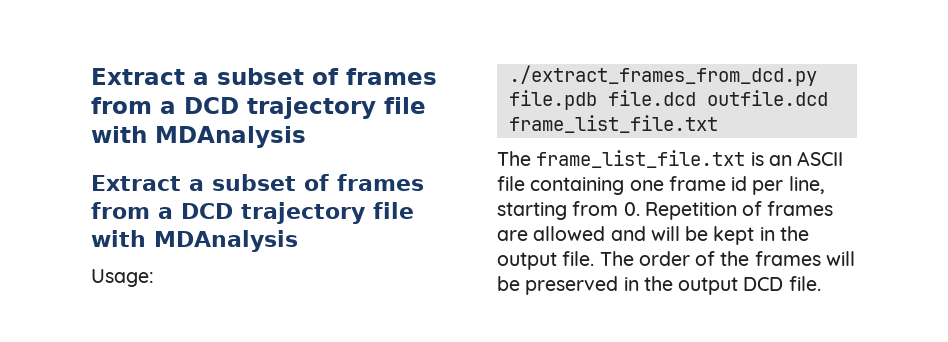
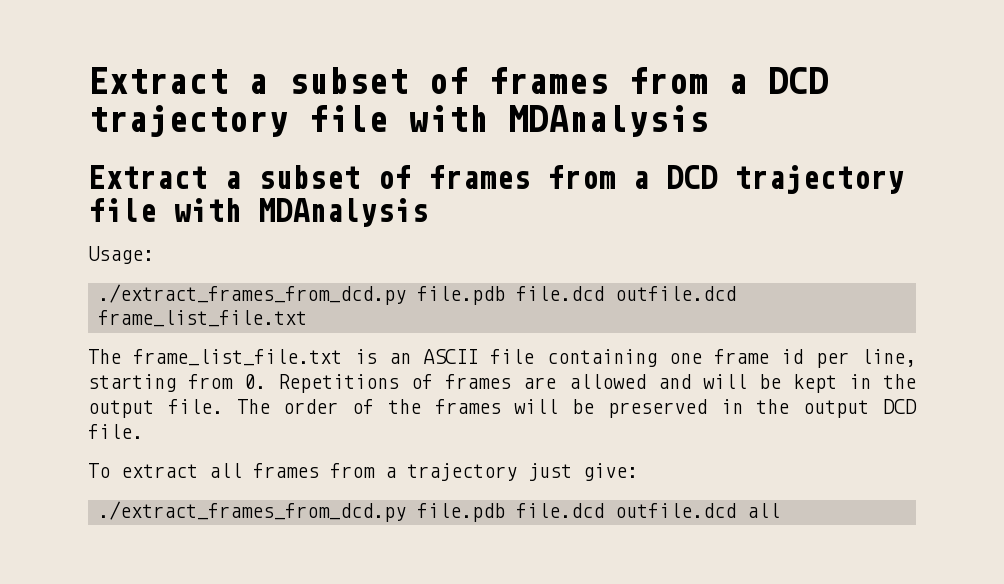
[644,202,737,220] Repetition -> [278,374,400,393] Repetitions
(821, 283) none -> [88,463,638,481] [97,501,780,522] // To extract all frames from a trajectory just give: // ./extract_frames_from_dcd.py file.pdb file.dcd outfile.dcd all

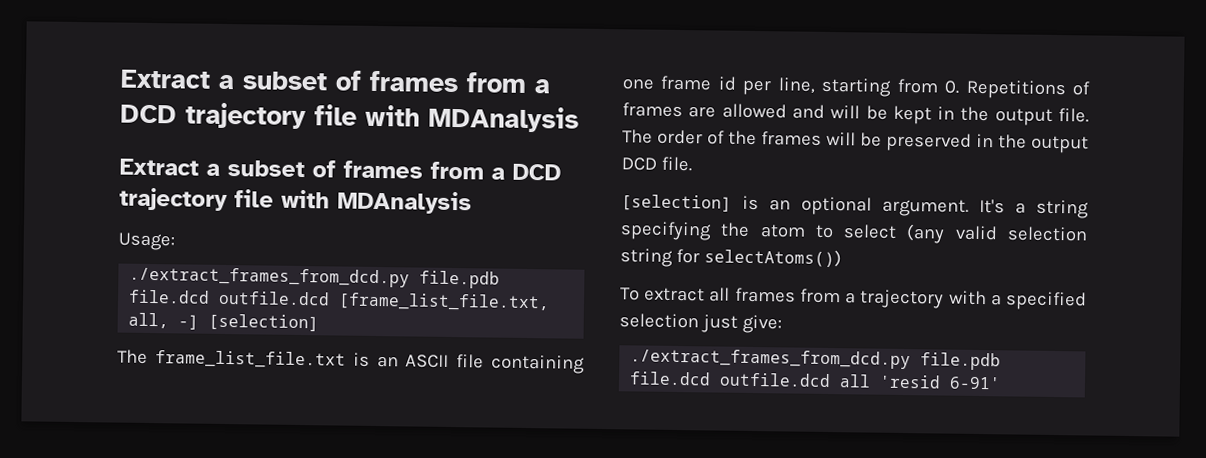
[97,310,307,327] frame_list_file.txt -> [338,292,551,312] [128,312,320,332] [frame_list_file.txt, all, -] [selection]
(143, 431) none -> [621,194,1089,219] [620,221,1088,244] [620,248,842,268] // [selection] is an optional argument. It's a string specifying the atom to select (any valid selection string for selectAtoms())
(517, 472) none -> [948,290,1087,311] [619,313,699,329] with a specified selection
(780, 510) none -> [879,374,1002,390] 'resid 6-91'

